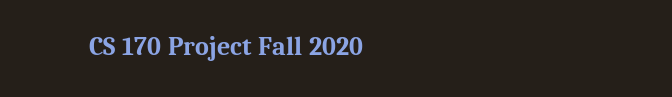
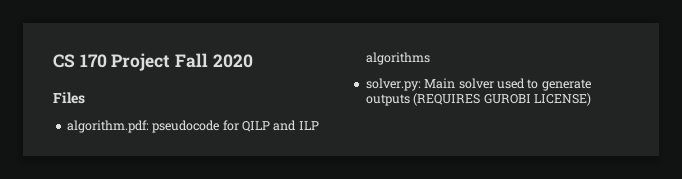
(364, 46) none -> [53,92,85,104] [66,120,319,133] [365,52,430,65] [365,78,591,91] [365,93,591,106] // Files // algorithm.pdf: pseudocode for QILP and ILP algorithms // solver.py: Main solver used to generate outputs (REQUIRES GUROBI LICENSE)

